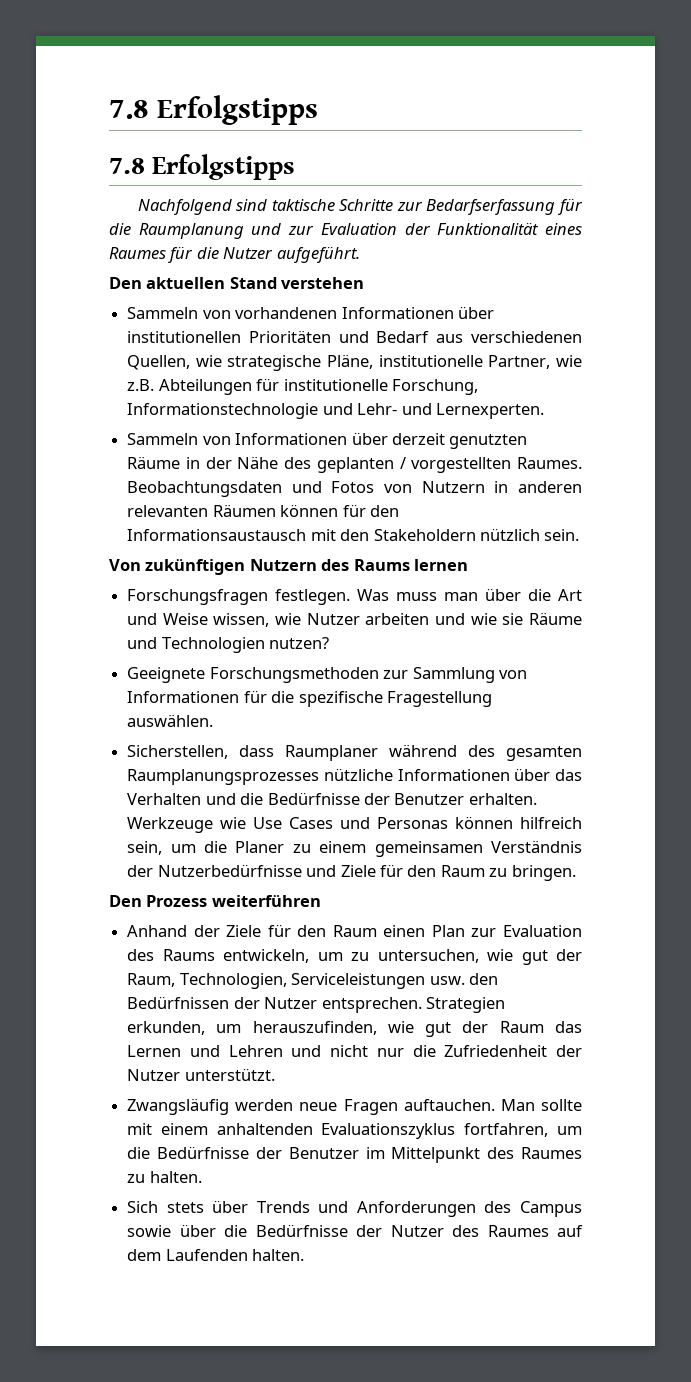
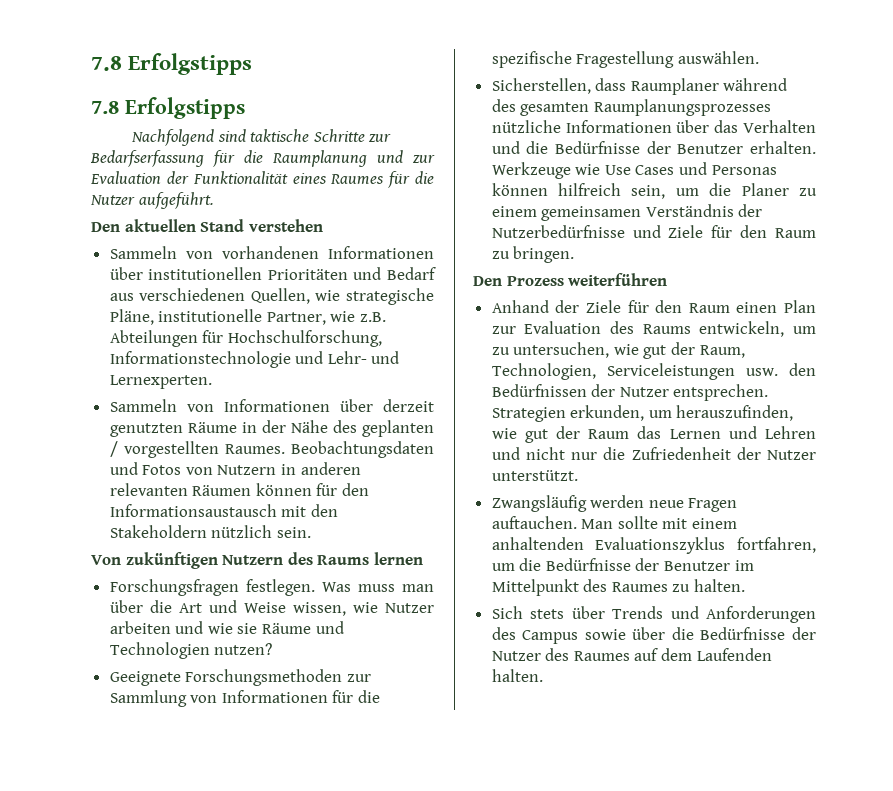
[283,379,478,395] institutionelle Forschung, -> [227,330,382,347] Hochschulforschung,

